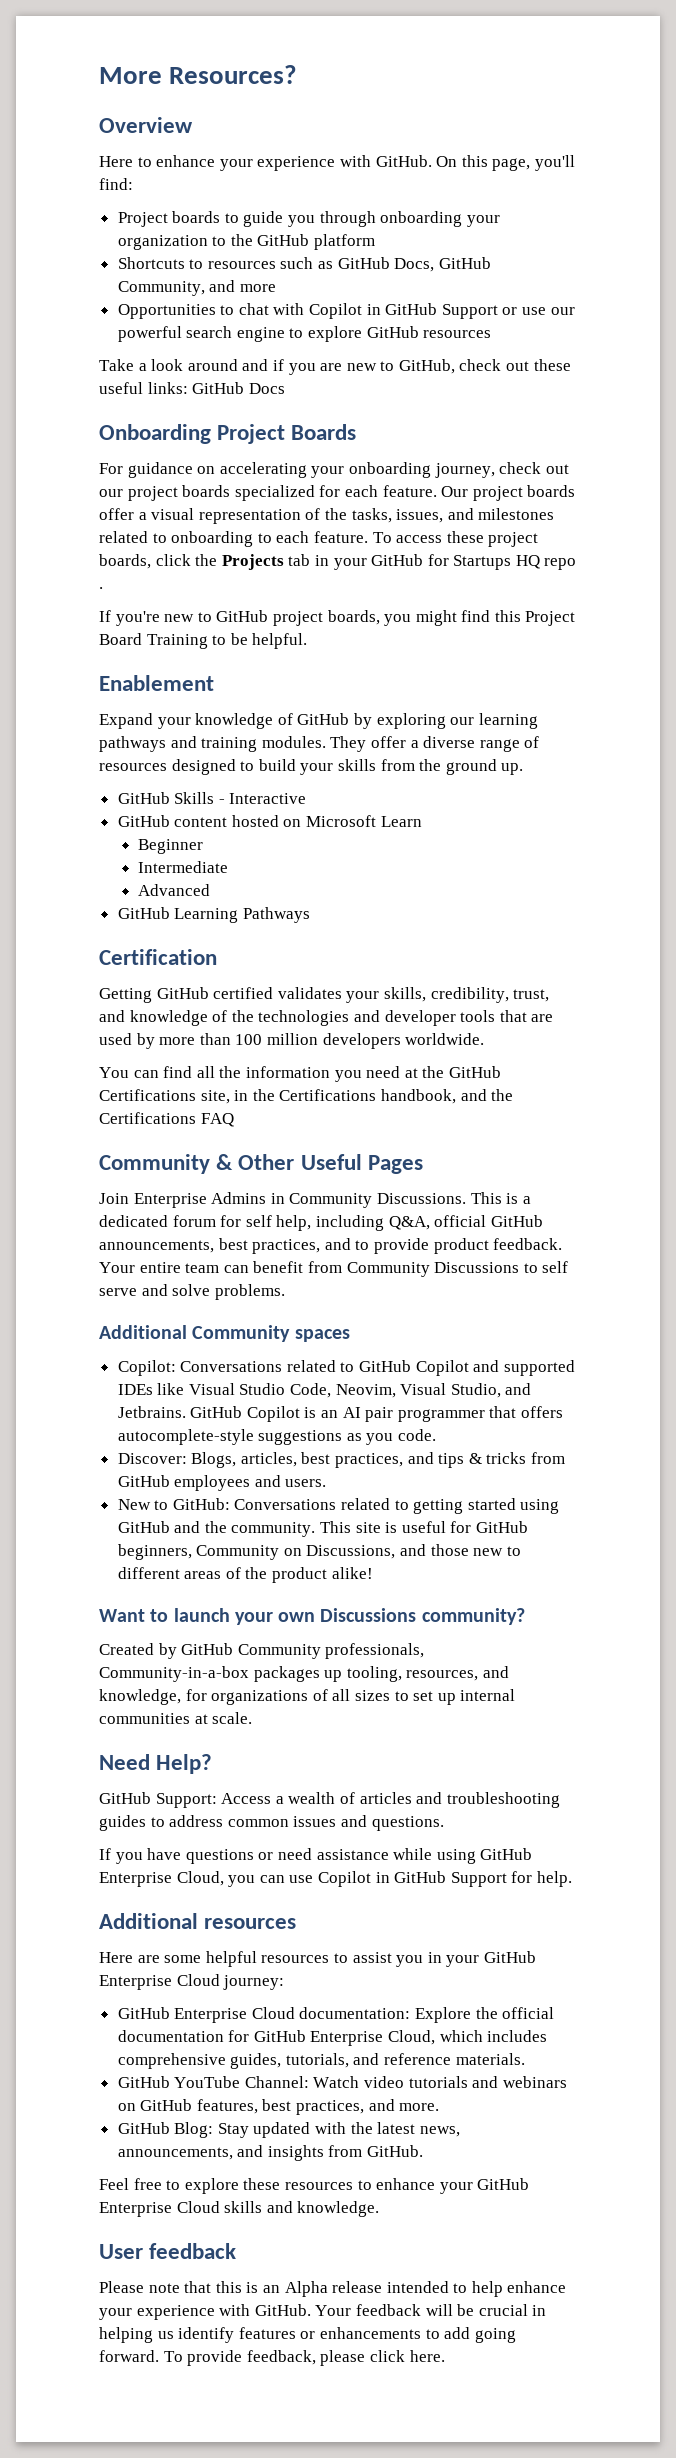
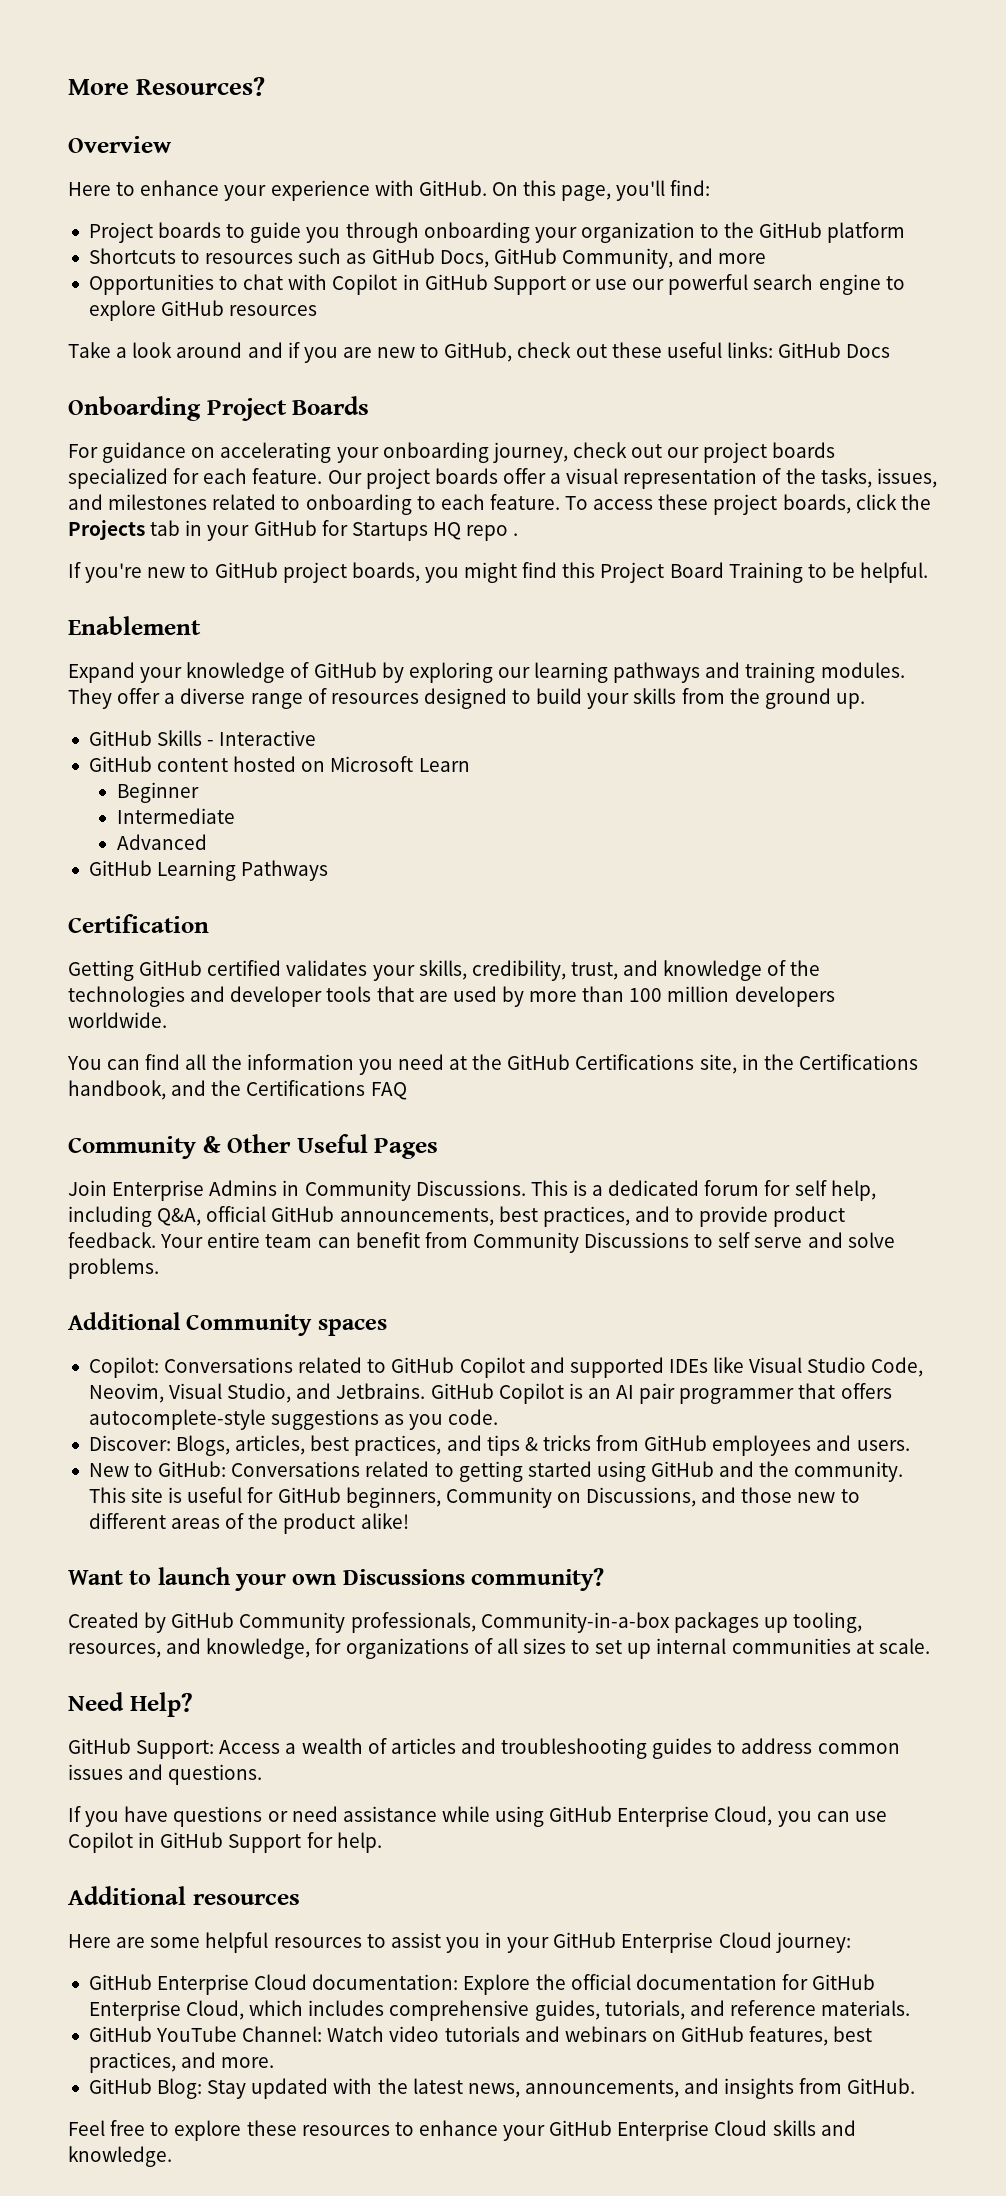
[99,2243,237,2259] [99,2281,567,2297] [99,2304,547,2320] [99,2327,516,2343] [99,2350,445,2366] // User feedback // Please note that this is an Alpha release intended to help enhance your experience with GitHub. Your feedback will be crucial in helping us identify features or enhancements to add going forward. To provide feedback, please click here. -> (172, 2156) none

